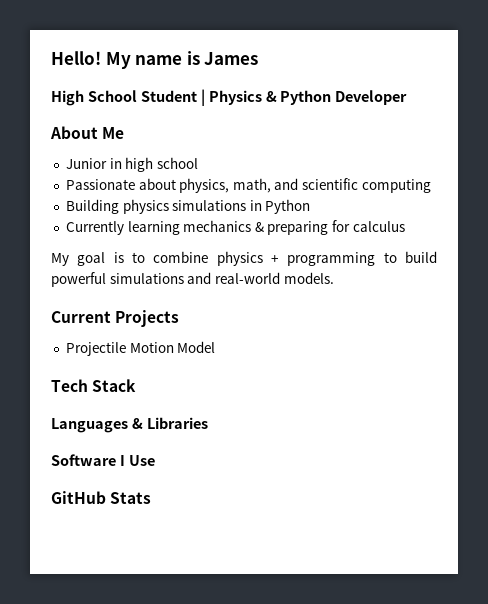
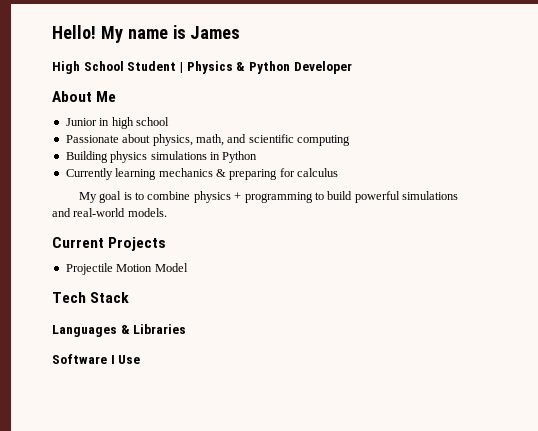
[51,491,152,504] // GitHub Stats -> (141, 359) none

